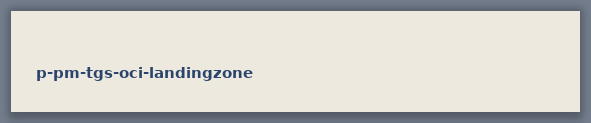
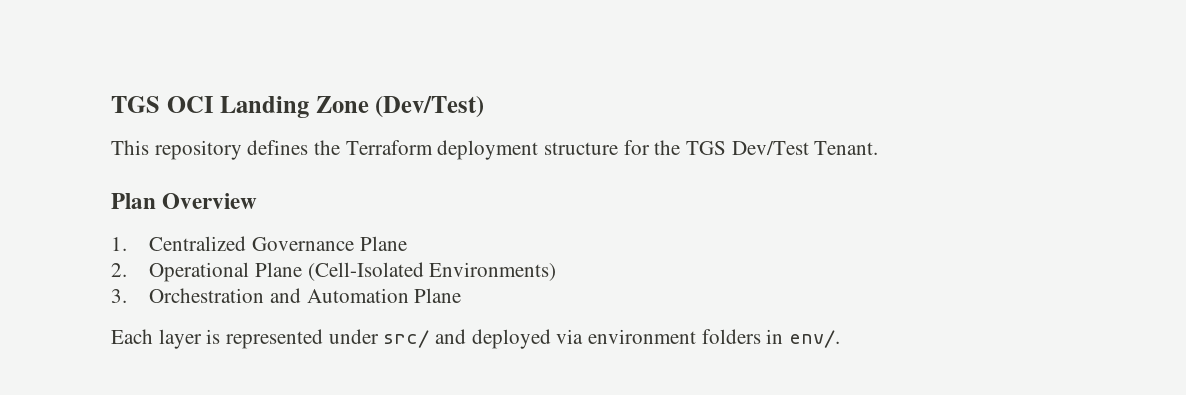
[36,67,253,81] p-pm-tgs-oci-landingzone -> [111,96,485,118] [111,140,879,160] [111,193,258,209] [111,236,407,251] [111,262,557,282] [111,288,462,303] [111,329,841,349] TGS OCI Landing Zone (Dev/Test) // This repository defines the Terraform deployment structure for the TGS Dev/Test Tenant. // Plan Overview // 1. Centralized Governance Plane // 2. Operational Plane (Cell-Isolated Environments) // 3. Orchestration and Automation Plane // Each layer is represented under src/ and deployed via environment folders in env/.

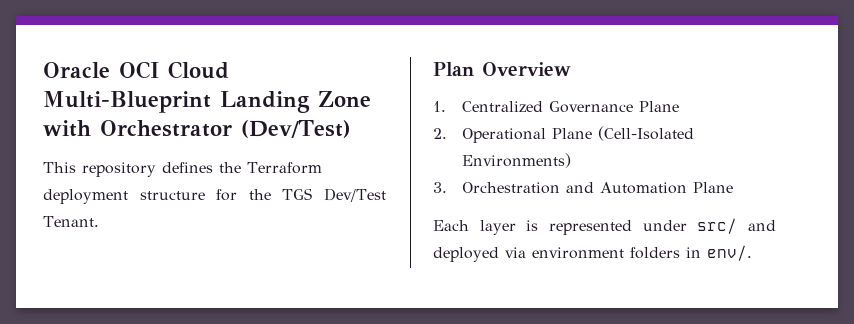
[111,96,369,118] TGS OCI Landing Zone -> [43,61,229,79] [43,91,371,113] [43,120,232,137] Oracle OCI Cloud Multi-Blueprint Landing Zone with Orchestrator

